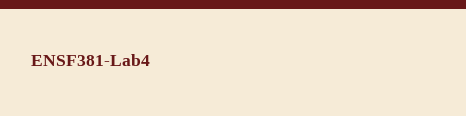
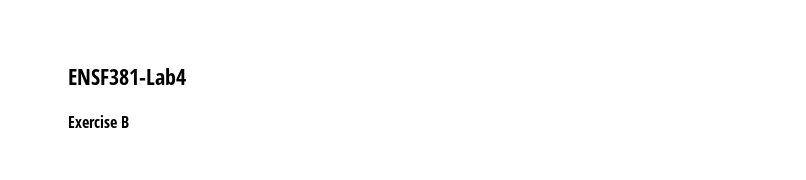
(150, 60) none -> [68,115,130,128] // Exercise B

